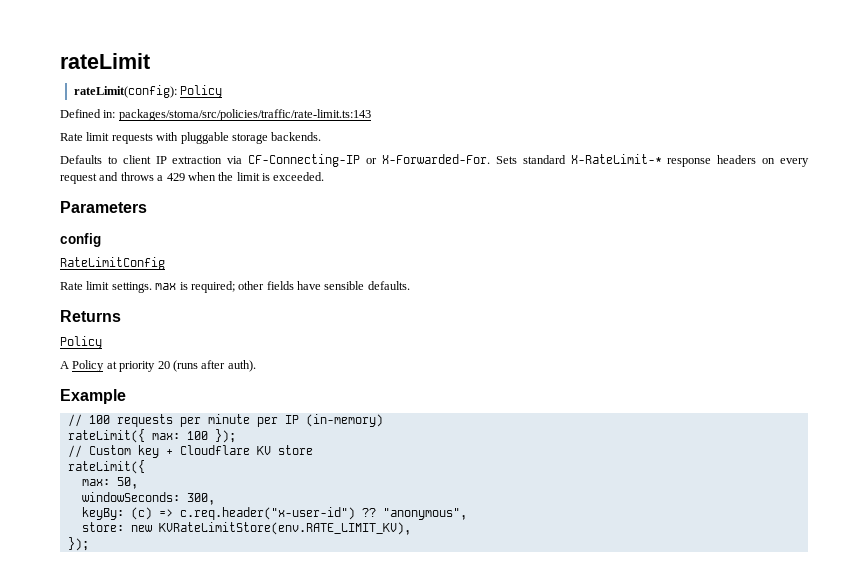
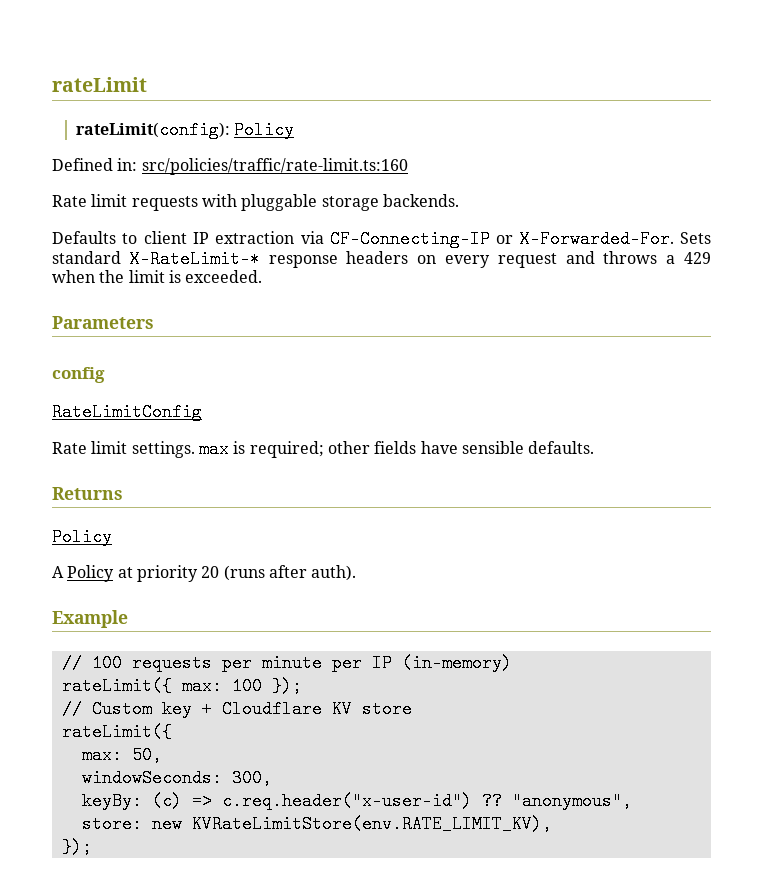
[118,109,371,121] packages/stoma/src/policies/traffic/rate-limit.ts:143 -> [141,158,408,175] src/policies/traffic/rate-limit.ts:160

